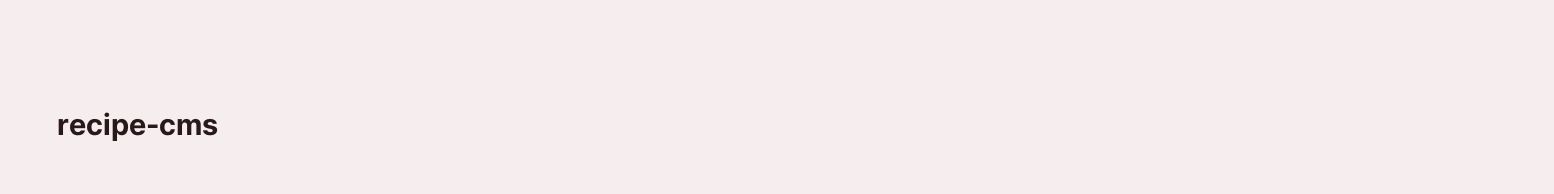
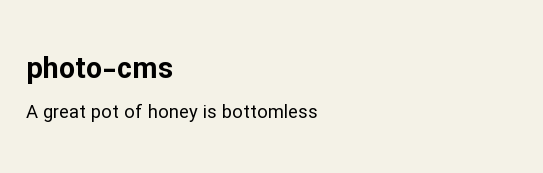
[57,112,218,141] recipe-cms -> [26,56,173,84] [26,103,318,122] photo-cms // A great pot of honey is bottomless

